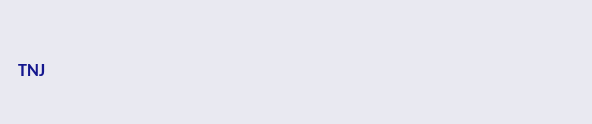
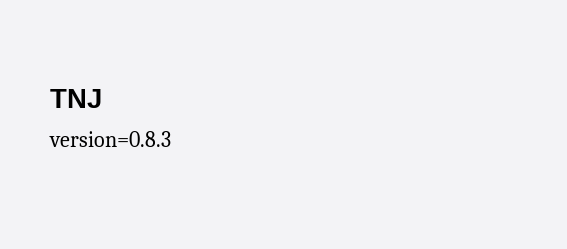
(45, 70) none -> [49,131,171,147] // version=0.8.3

